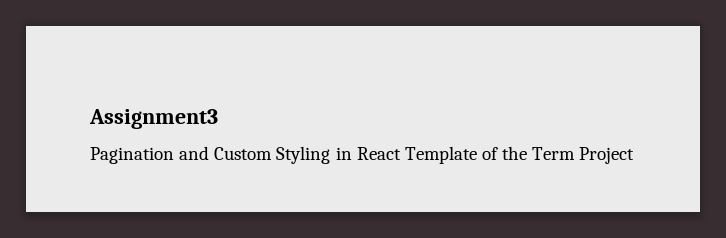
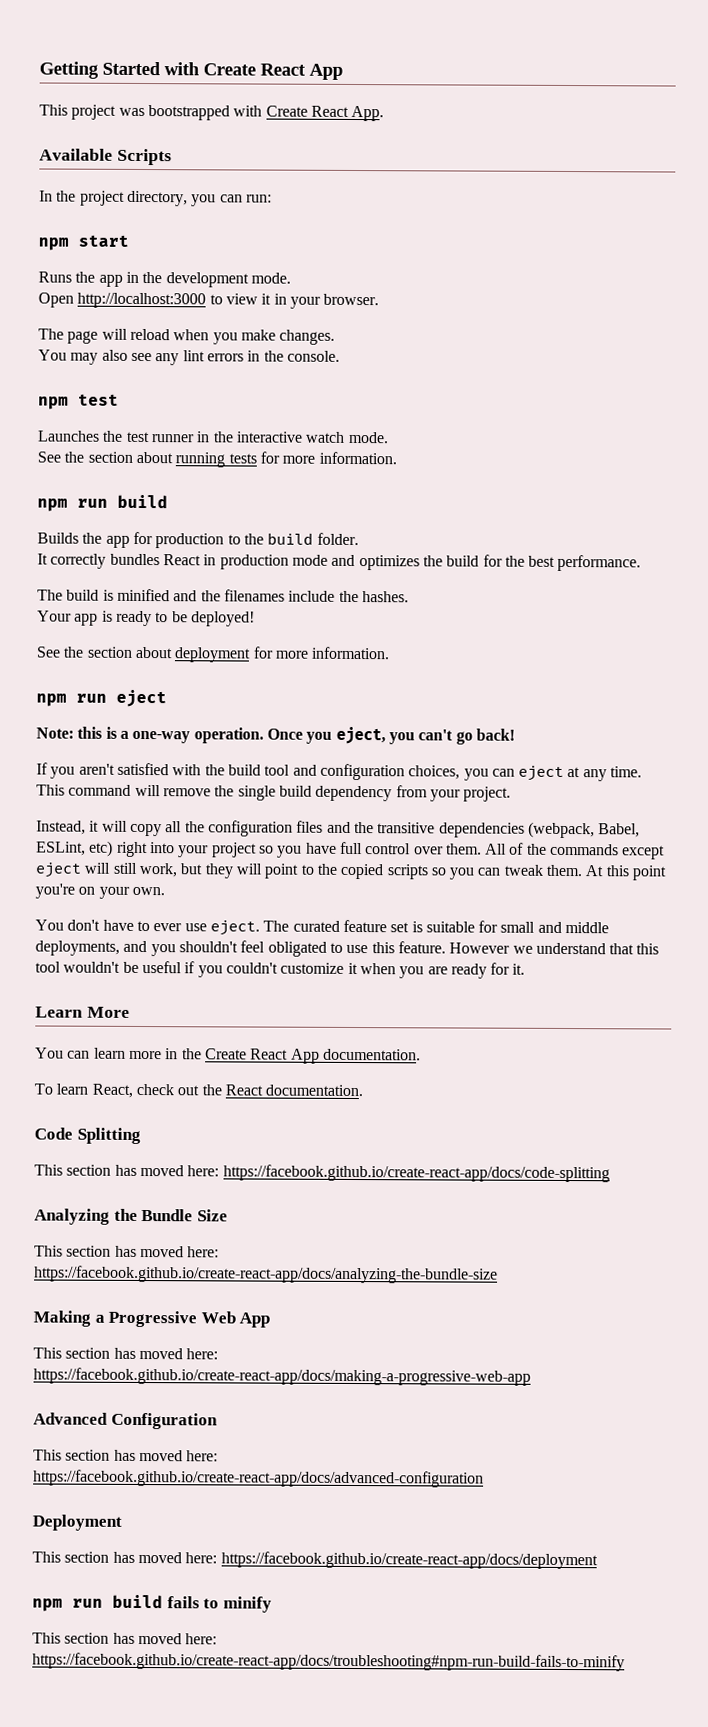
[89,109,218,129] [90,146,635,164] Assignment3 // Pagination and Custom Styling in React Template of the Term Project -> [39,61,343,80] [39,104,385,122] [39,148,172,166] [39,190,272,207] [38,234,129,251] [38,271,291,288] [38,292,380,309] [38,328,336,345] [38,349,340,366] [38,393,119,410] [37,430,389,444] [37,451,397,468] [37,494,168,512] [37,531,359,549] [37,553,642,572] [37,588,409,603] [37,610,255,627] [36,646,391,663] [36,689,167,708] [36,726,515,745] [36,762,643,782] [36,784,512,802] [36,820,641,839] [36,840,666,860] [35,862,667,881] [35,883,165,899] [35,919,610,936] [35,940,660,957] [35,960,526,979] [35,1006,130,1018] [35,1047,421,1064] [34,1083,364,1098] [34,1127,141,1144] [34,1164,610,1183] [34,1208,228,1225] [34,1245,220,1258] [34,1265,498,1284] [33,1310,271,1328] [33,1347,219,1360] [33,1367,531,1386] [33,1412,218,1430] [33,1449,219,1462] [33,1469,484,1488] [32,1514,122,1531] [32,1551,598,1570] [32,1594,272,1613] [32,1632,218,1645] [32,1652,625,1672] Getting Started with Create React App // This project was bootstrapped with Create React App. // Available Scripts // In the project directory, you can run: // npm start // Runs the app in the development mode. // Open http://localhost:3000 to view it in your browser. // The page will reload when you make changes. // You may also see any lint errors in the console. // npm test // Launches the test runner in the interactive watch mode. // See the section about running tests for more information. // npm run build // Builds the app for production to the build folder. // It correctly bundles React in production mode and optimizes the build for the best performance. // The build is minified and the filenames include the hashes. // Your app is ready to be deployed! // See the section about deployment for more information. // npm run eject // Note: this is a one-way operation. Once you eject, you can't go back! // If you aren't satisfied with the build tool and configuration choices, you can eject at any time. This command will remove the single build dependency from your project. // Instead, it will copy all the configuration files and the transitive dependencies (webpack, Babel, ESLint, etc) right into your project so you have full control over them. All of the commands except eject will still work, but they will point to the copied scripts so you can tweak them. At this point you're on your own. // You don't have to ever use eject. The curated feature set is suitable for small and middle deployments, and you shouldn't feel obligated to use this feature. However we understand that this tool wouldn't be useful if you couldn't customize it when you are ready for it. // Learn More // You can learn more in the Create React App documentation. // To learn React, check out the React documentation. // Code Splitting // This section has moved here: https://facebook.github.io/create-react-app/docs/code-splitting // Analyzing the Bundle Size // This section has moved here: https://facebook.github.io/create-react-app/docs/analyzing-the-bundle-size // Making a Progressive Web App // This section has moved here: https://facebook.github.io/create-react-app/docs/making-a-progressive-web-app // Advanced Configuration // This section has moved here: https://facebook.github.io/create-react-app/docs/advanced-configuration // Deployment // This section has moved here: https://facebook.github.io/create-react-app/docs/deployment // npm run build fails to minify // This section has moved here: https://facebook.github.io/create-react-app/docs/troubleshooting#npm-run-build-fails-to-minify

